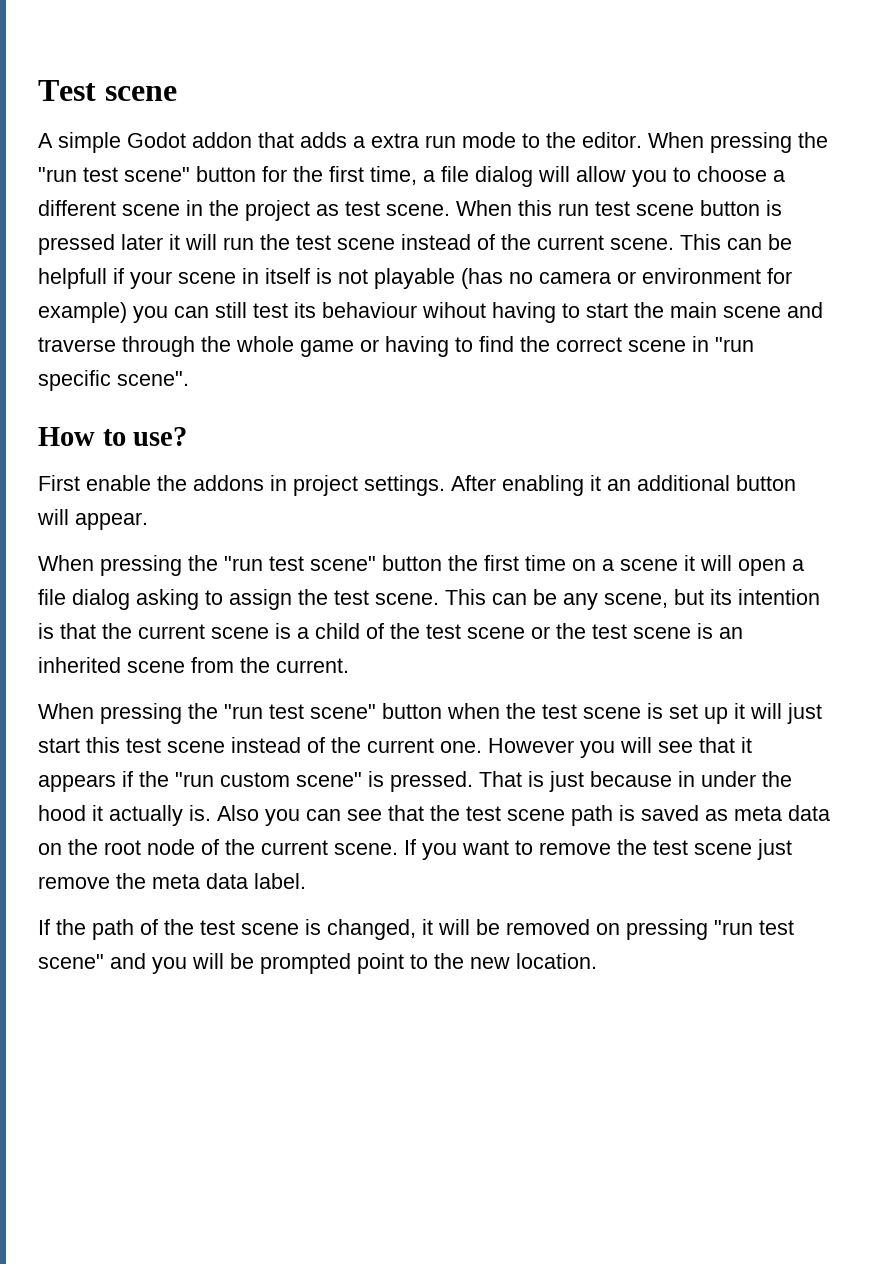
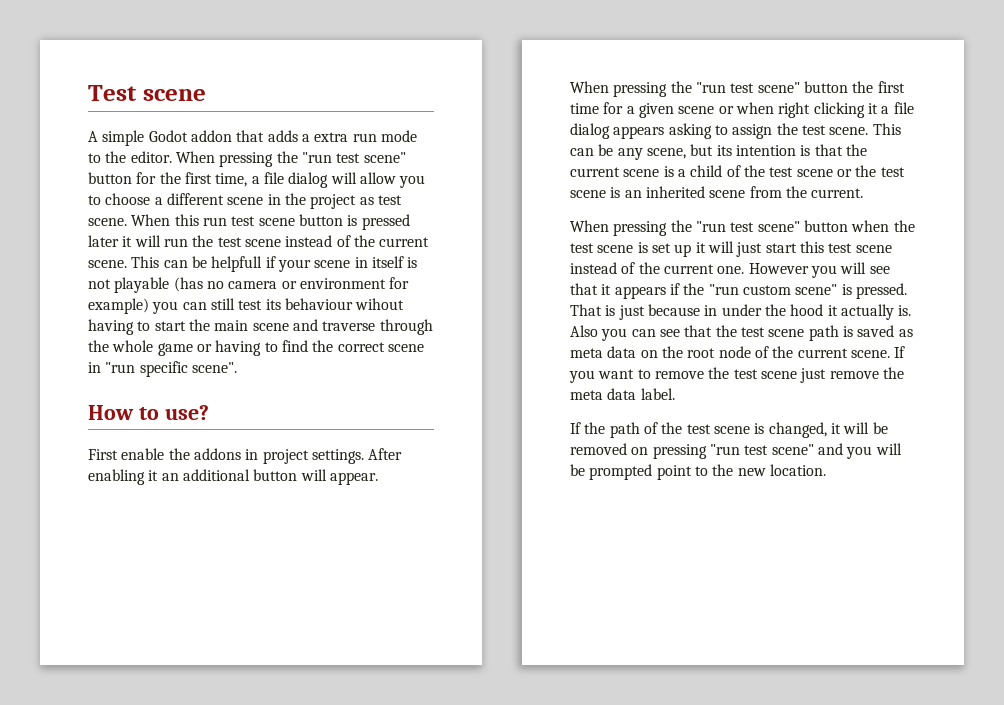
[572,555,804,576] [38,589,130,610] on a scene it will open a file dialog -> [603,102,914,118] [570,123,665,139] for a given scene or when right clicking it a file dialog appears

